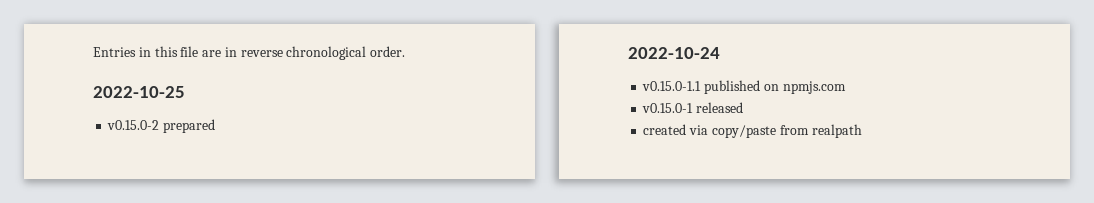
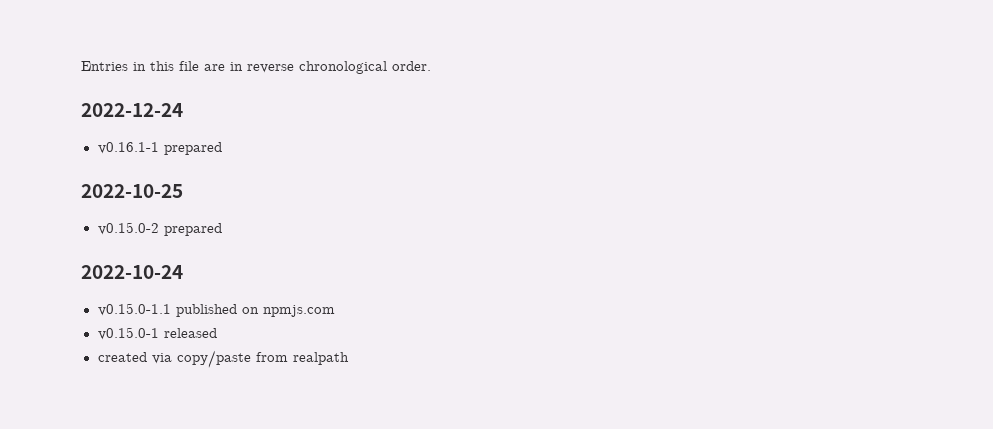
(406, 51) none -> [81,103,183,117] [97,142,222,155] // 2022-12-24 // v0.16.1-1 prepared

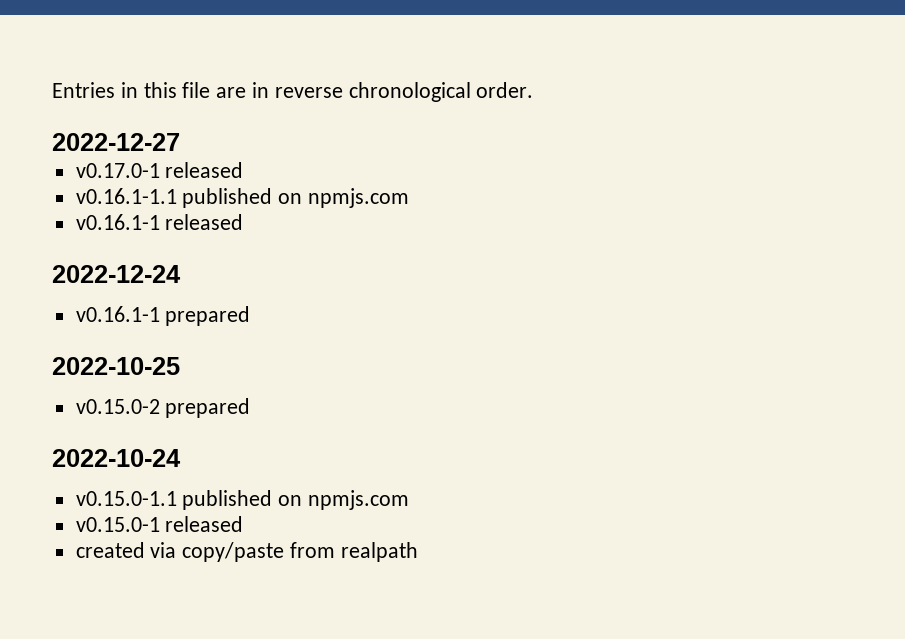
(431, 66) none -> [52,133,180,151] [75,162,244,178] [75,188,410,208] [75,214,244,230] // 2022-12-27 // v0.17.0-1 released // v0.16.1-1.1 published on npmjs.com // v0.16.1-1 released

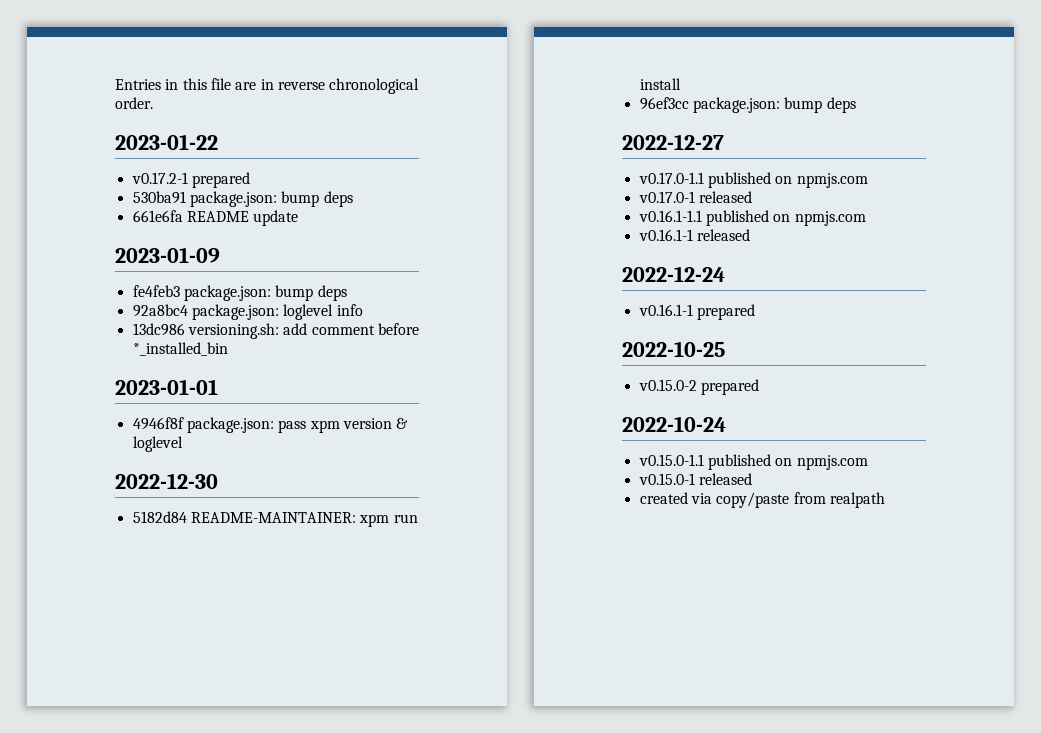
[52,133,180,151] 2022-12-27 -> [115,134,218,150] [131,172,250,188] [132,191,353,207] [132,210,299,226] [115,247,220,263] [132,285,347,301] [132,304,363,320] [132,323,419,339] [132,342,228,356] [115,379,218,395] [132,417,409,433] [132,436,183,452] [115,473,218,489] [132,511,418,527] [639,78,681,90] [639,97,856,113] [622,134,724,150] [638,172,868,188] 2023-01-22 // v0.17.2-1 prepared // 530ba91 package.json: bump deps // 661e6fa README update // 2023-01-09 // fe4feb3 package.json: bump deps // 92a8bc4 package.json: loglevel info // 13dc986 versioning.sh: add comment before *_installed_bin // 2023-01-01 // 4946f8f package.json: pass xpm version & loglevel // 2022-12-30 // 5182d84 README-MAINTAINER: xpm run install // 96ef3cc package.json: bump deps // 2022-12-27 // v0.17.0-1.1 published on npmjs.com

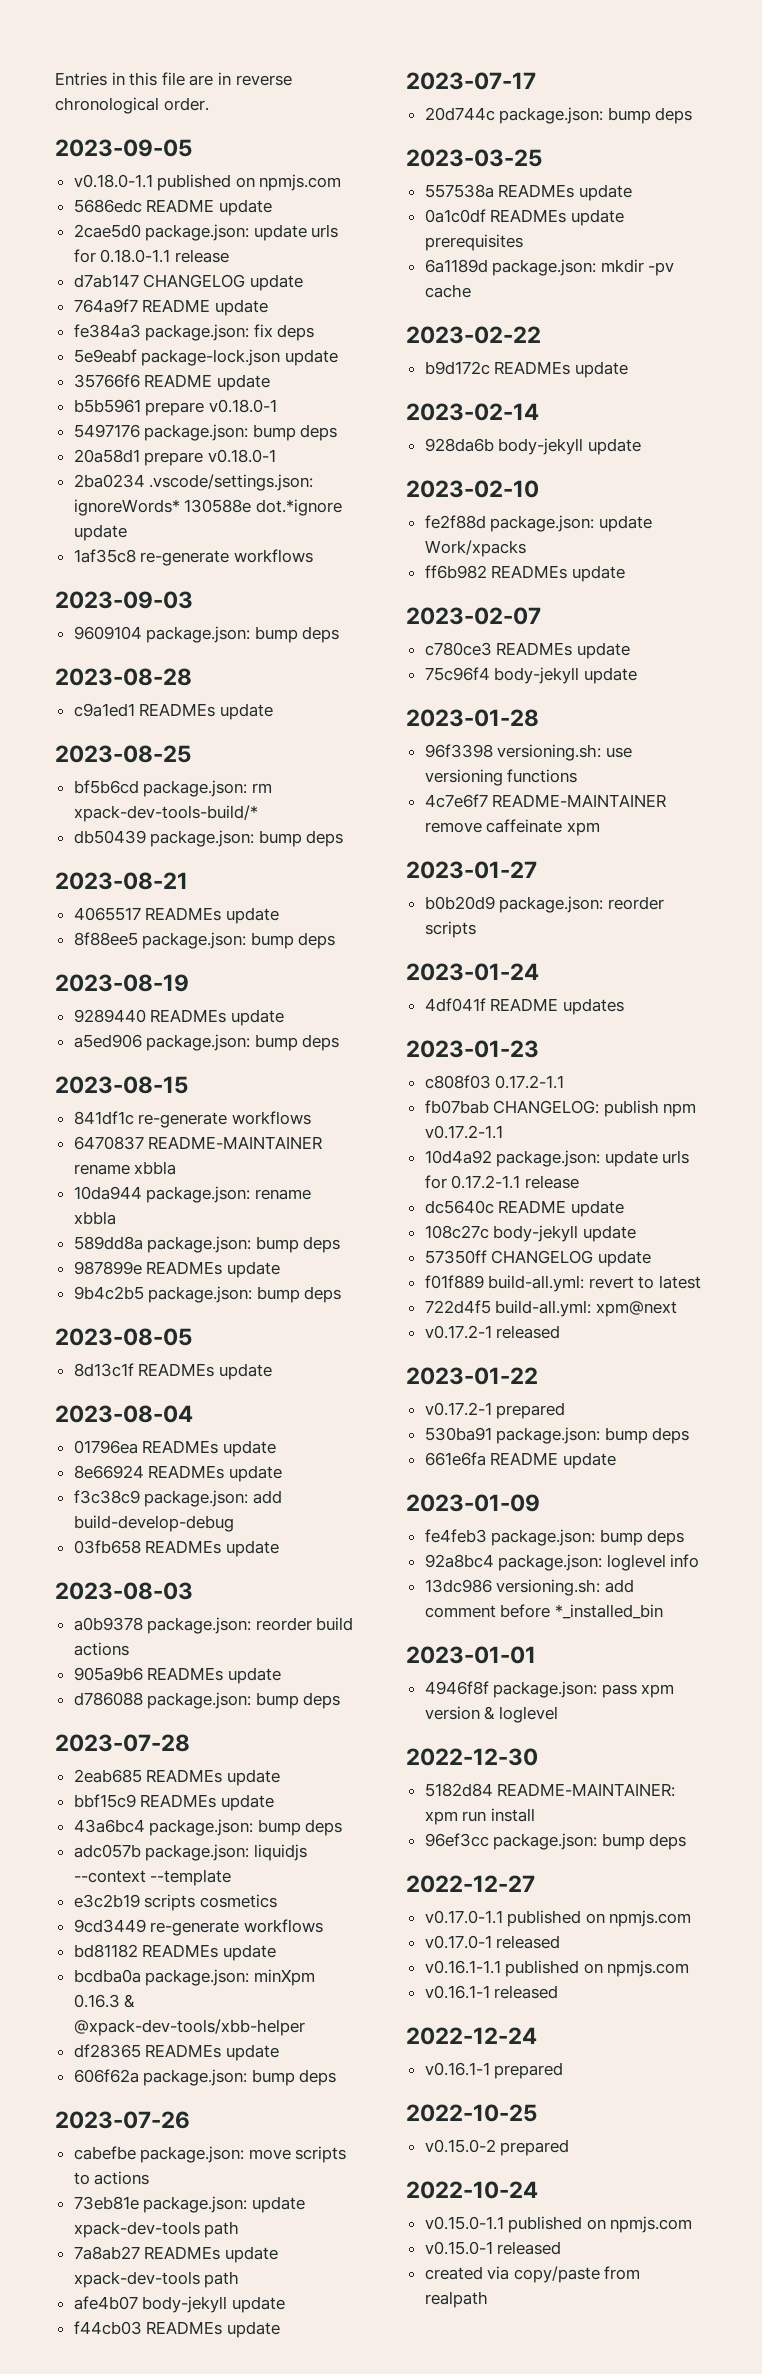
(153, 103) none -> [55,139,192,157] [73,174,342,191] [73,199,272,216] [73,224,339,241] [73,249,229,263] [73,274,303,291] [73,299,268,316] [73,324,315,341] [73,349,338,366] [73,374,270,391] [73,399,277,416] [73,424,338,441] [73,449,276,466] [73,474,314,491] [73,499,342,516] [73,524,127,541] [73,549,313,566] [55,591,193,609] [73,626,340,643] [55,668,192,686] [73,703,273,720] [55,745,191,763] [73,780,272,797] [73,805,258,822] [73,830,344,847] [55,872,188,890] [73,907,279,924] [73,932,336,949] [55,974,189,992] [73,1009,284,1026] [73,1034,340,1051] [55,1076,188,1094] [73,1111,311,1128] [73,1136,323,1150] [73,1161,177,1175] [73,1186,311,1203] [73,1211,116,1225] [73,1236,341,1253] [73,1261,280,1278] [73,1286,342,1303] [55,1328,192,1346] [73,1363,272,1380] [55,1405,193,1423] [73,1440,276,1457] [73,1465,282,1482] [73,1490,282,1507] [73,1515,234,1532] [73,1540,279,1557] [55,1582,193,1600] [73,1617,354,1634] [73,1642,129,1656] [73,1667,281,1684] [73,1692,341,1709] [55,1734,190,1752] [73,1769,280,1786] [73,1794,274,1811] [73,1819,343,1836] [73,1844,307,1861] [73,1869,232,1886] [73,1894,277,1911] [73,1919,323,1936] [73,1944,276,1961] [73,1969,315,1986] [73,1994,136,2008] [73,2019,305,2036] [73,2044,279,2061] [73,2069,337,2086] [55,2111,190,2129] [73,2146,347,2163] [73,2171,150,2185] [73,2196,305,2213] [73,2221,240,2238] [73,2246,278,2263] [73,2271,240,2288] [73,2296,285,2313] [73,2321,280,2338] [406,72,536,90] [424,107,693,124] [406,149,542,167] [424,184,632,201] [424,209,624,226] [424,234,523,251] [424,259,675,276] [424,284,471,298] [406,326,541,344] [424,361,628,378] [406,403,539,421] [424,438,641,455] [406,480,539,498] [424,515,652,532] [424,540,526,557] [424,565,625,582] [406,607,541,625] [424,642,630,659] [424,667,637,684] [406,709,539,727] [424,744,632,761] [424,769,578,786] [424,794,667,808] [424,819,600,836] [406,861,537,879] [424,896,664,913] [424,921,476,938] [406,963,539,981] [424,998,624,1015] [406,1040,539,1058] [424,1075,565,1089] [424,1100,697,1117] [424,1125,503,1139] [424,1150,690,1167] [424,1175,579,1189] [424,1200,624,1217] [424,1225,636,1242] [424,1250,651,1267] [424,1275,702,1292] [424,1300,677,1317] [424,1325,561,1339] // 2023-09-05 // v0.18.0-1.1 published on npmjs.com // 5686edc README update // 2cae5d0 package.json: update urls for 0.18.0-1.1 release // d7ab147 CHANGELOG update // 764a9f7 README update // fe384a3 package.json: fix deps // 5e9eabf package-lock.json update // 35766f6 README update // b5b5961 prepare v0.18.0-1 // 5497176 package.json: bump deps // 20a58d1 prepare v0.18.0-1 // 2ba0234 .vscode/settings.json: ignoreWords* 130588e dot.*ignore update // 1af35c8 re-generate workflows // 2023-09-03 // 9609104 package.json: bump deps // 2023-08-28 // c9a1ed1 READMEs update // 2023-08-25 // bf5b6cd package.json: rm xpack-dev-tools-build/* // db50439 package.json: bump deps // 2023-08-21 // 4065517 READMEs update // 8f88ee5 package.json: bump deps // 2023-08-19 // 9289440 READMEs update // a5ed906 package.json: bump deps // 2023-08-15 // 841df1c re-generate workflows // 6470837 README-MAINTAINER rename xbbla // 10da944 package.json: rename xbbla // 589dd8a package.json: bump deps // 987899e READMEs update // 9b4c2b5 package.json: bump deps // 2023-08-05 // 8d13c1f READMEs update // 2023-08-04 // 01796ea READMEs update // 8e66924 READMEs update // f3c38c9 package.json: add build-develop-debug // 03fb658 READMEs update // 2023-08-03 // a0b9378 package.json: reorder build actions // 905a9b6 READMEs update // d786088 package.json: bump deps // 2023-07-28 // 2eab685 READMEs update // bbf15c9 READMEs update // 43a6bc4 package.json: bump deps // adc057b package.json: liquidjs --context --template // e3c2b19 scripts cosmetics // 9cd3449 re-generate workflows // bd81182 READMEs update // bcdba0a package.json: minXpm 0.16.3 & @xpack-dev-tools/xbb-helper // df28365 READMEs update // 606f62a package.json: bump deps // 2023-07-26 // cabefbe package.json: move scripts to actions // 73eb81e package.json: update xpack-dev-tools path // 7a8ab27 READMEs update xpack-dev-tools path // afe4b07 body-jekyll update // f44cb03 READMEs update // 2023-07-17 // 20d744c package.json: bump deps // 2023-03-25 // 557538a READMEs update // 0a1c0df READMEs update prerequisites // 6a1189d package.json: mkdir -pv cache // 2023-02-22 // b9d172c READMEs update // 2023-02-14 // 928da6b body-jekyll update // 2023-02-10 // fe2f88d package.json: update Work/xpacks // ff6b982 READMEs update // 2023-02-07 // c780ce3 READMEs update // 75c96f4 body-jekyll update // 2023-01-28 // 96f3398 versioning.sh: use versioning functions // 4c7e6f7 README-MAINTAINER remove caffeinate xpm // 2023-01-27 // b0b20d9 package.json: reorder scripts // 2023-01-24 // 4df041f README updates // 2023-01-23 // c808f03 0.17.2-1.1 // fb07bab CHANGELOG: publish npm v0.17.2-1.1 // 10d4a92 package.json: update urls for 0.17.2-1.1 release // dc5640c README update // 108c27c body-jekyll update // 57350ff CHANGELOG update // f01f889 build-all.yml: revert to latest // 722d4f5 build-all.yml: xpm@next // v0.17.2-1 released

